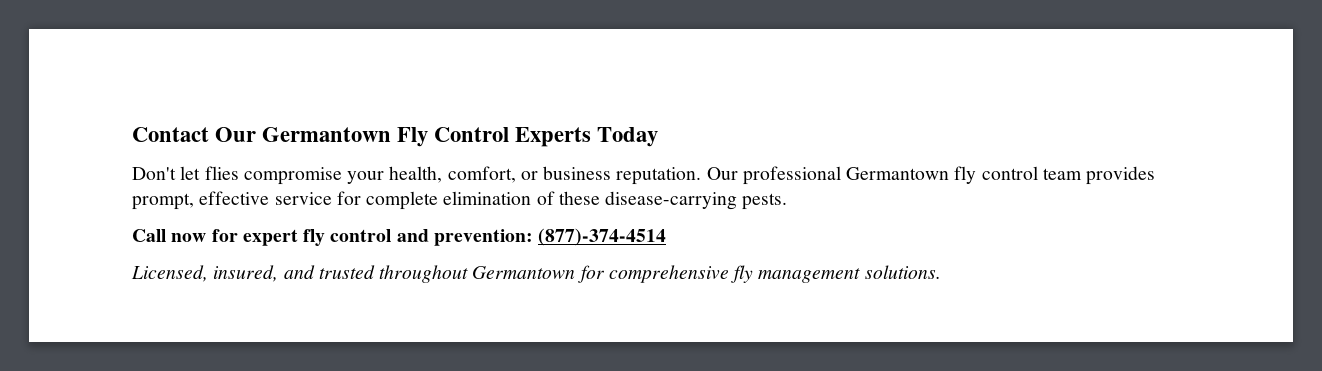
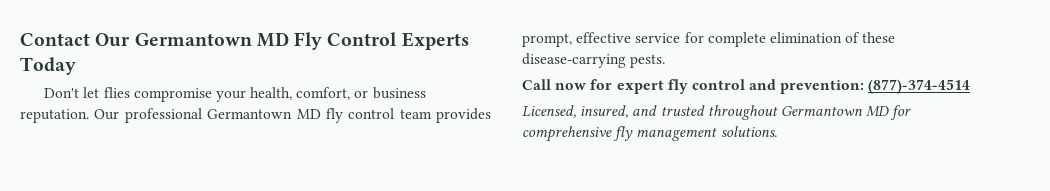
(392, 134) none -> [256,32,289,47] MD
(950, 173) none -> [296,109,321,119] MD
(576, 272) none -> [866,106,890,117] MD

